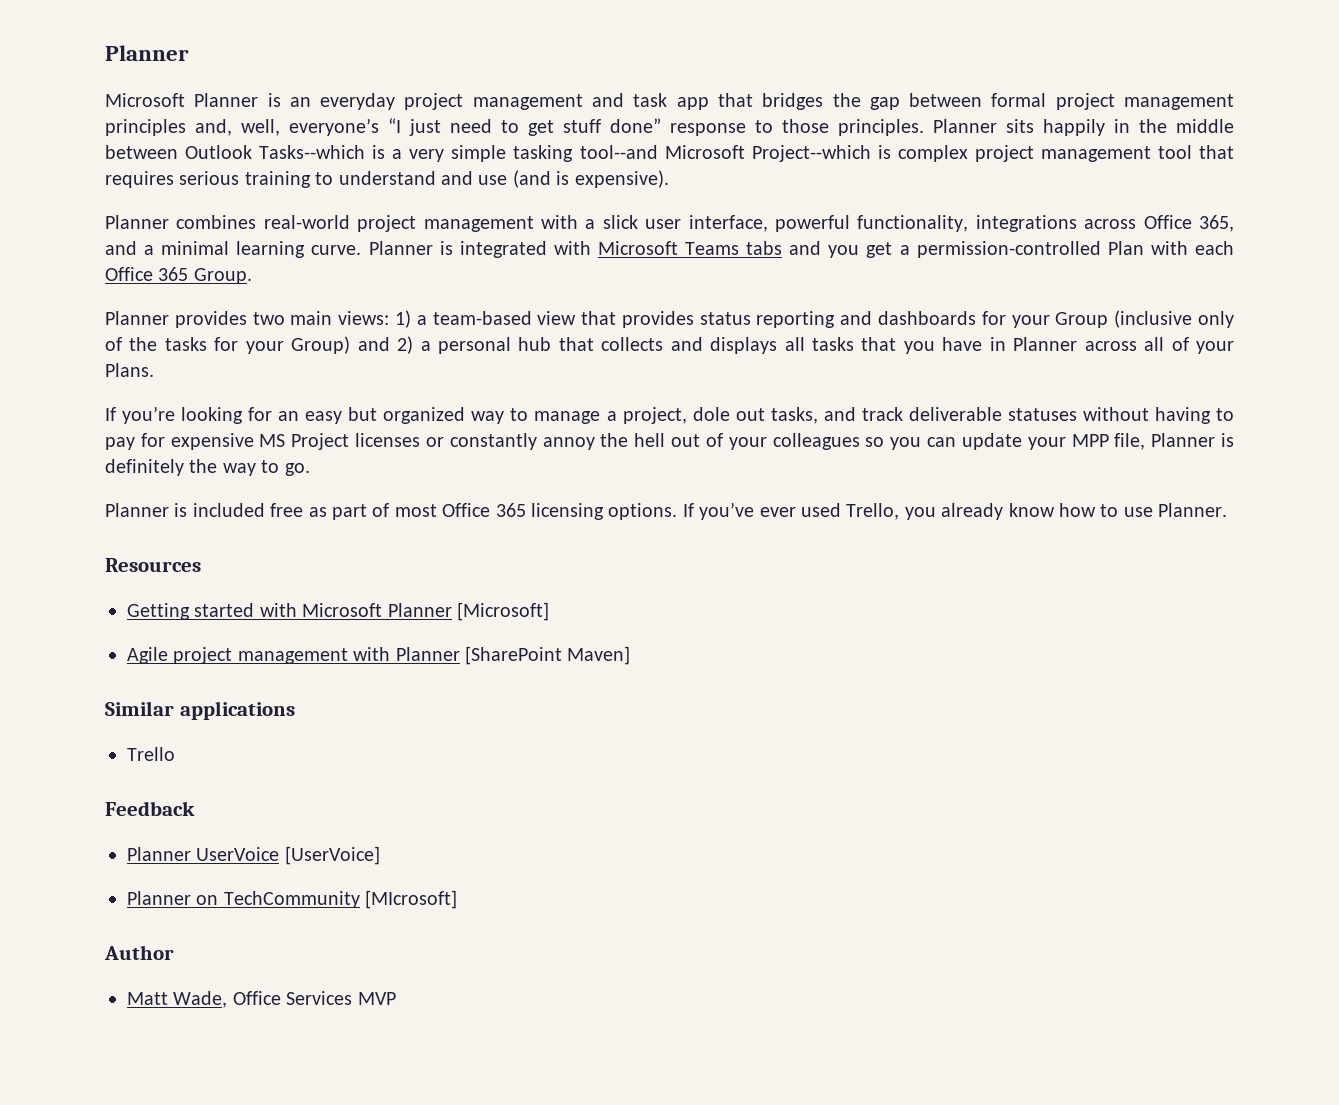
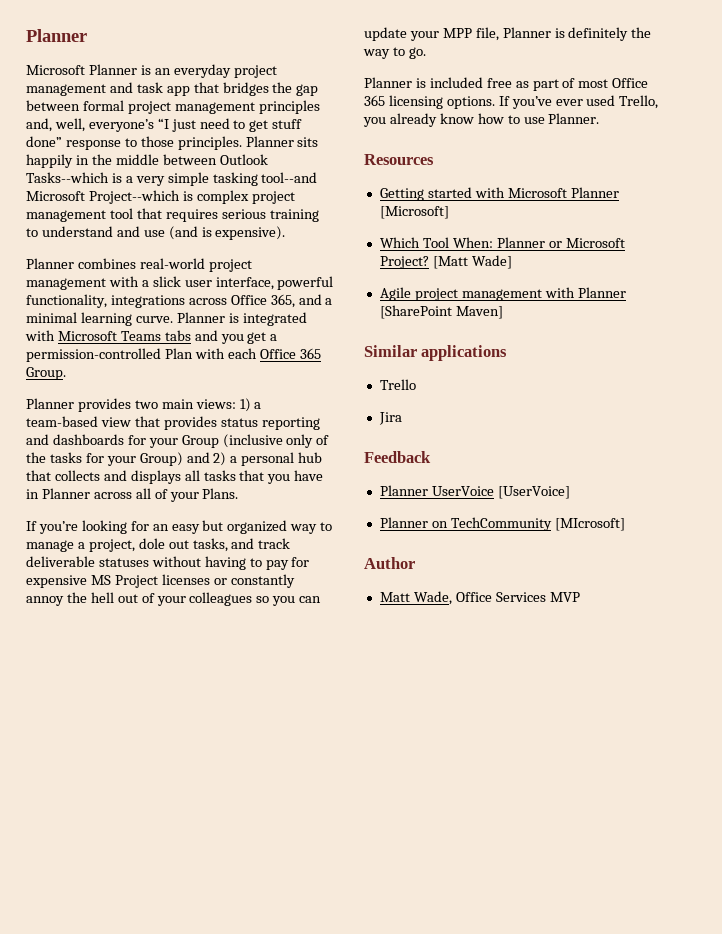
(549, 611) none -> [379,237,625,248] [379,255,512,269] // Which Tool When: Planner or Microsoft Project? [Matt Wade]
(175, 754) none -> [378,412,402,425] // Jira

